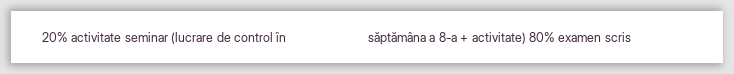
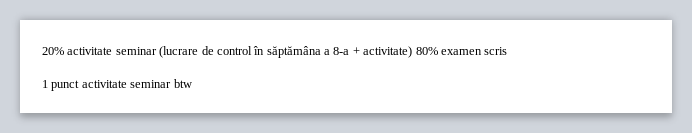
(631, 37) none -> [42,79,192,91] // 1 punct activitate seminar btw

